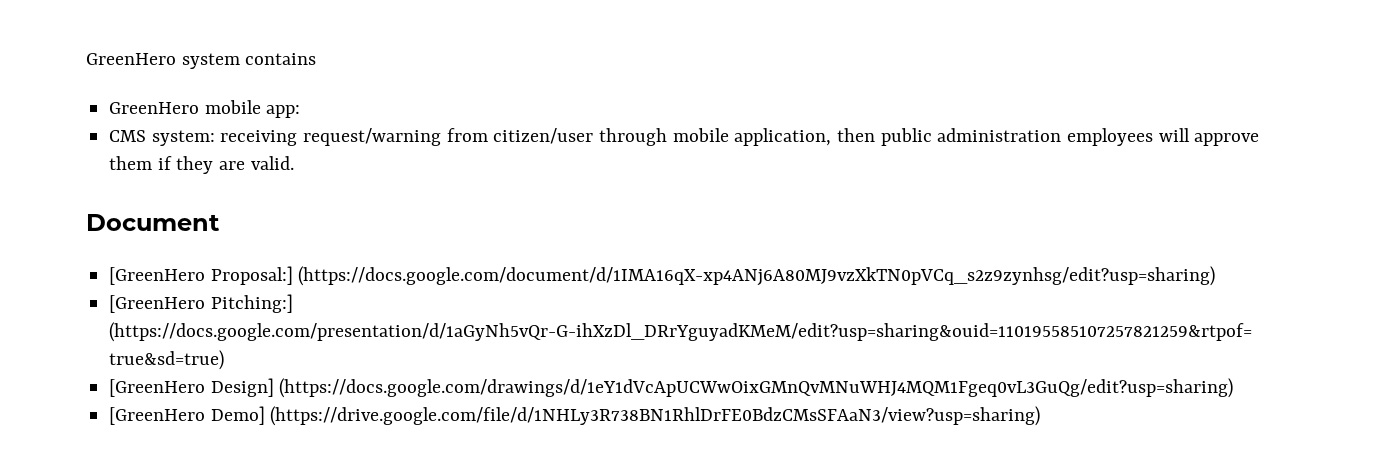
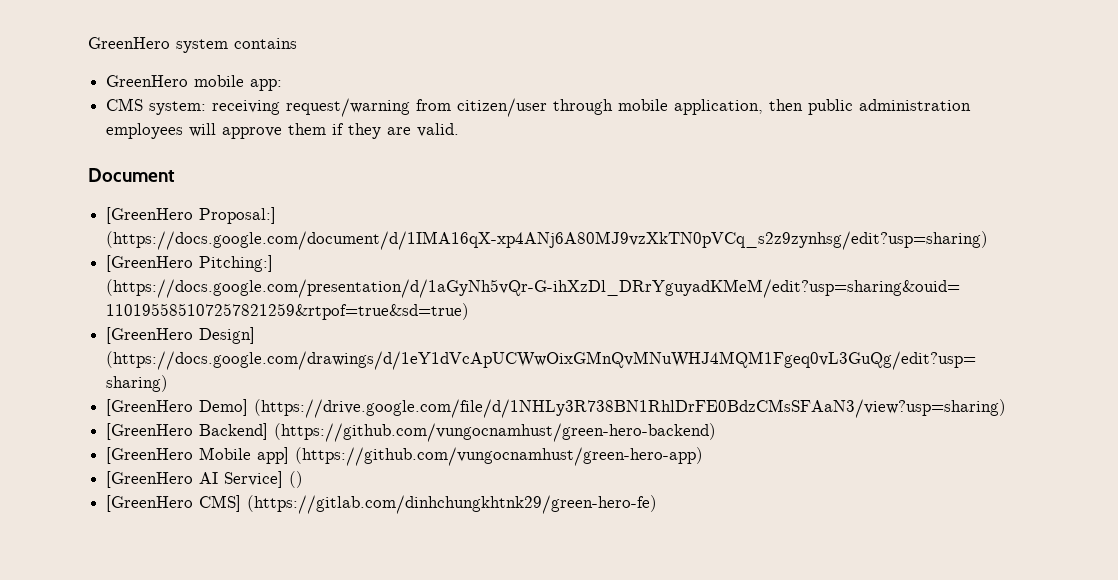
(1041, 416) none -> [106,423,717,442] [106,447,704,466] [106,471,304,488] [106,495,658,514] // [GreenHero Backend] (https://github.com/vungocnamhust/green-hero-backend) // [GreenHero Mobile app] (https://github.com/vungocnamhust/green-hero-app) // [GreenHero AI Service] () // [GreenHero CMS] (https://gitlab.com/dinhchungkhtnk29/green-hero-fe)

